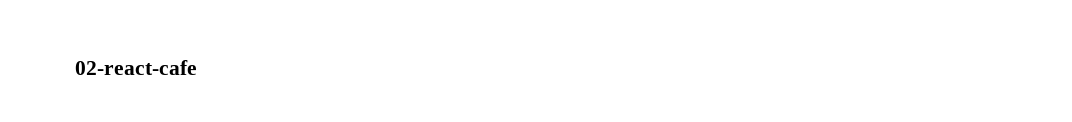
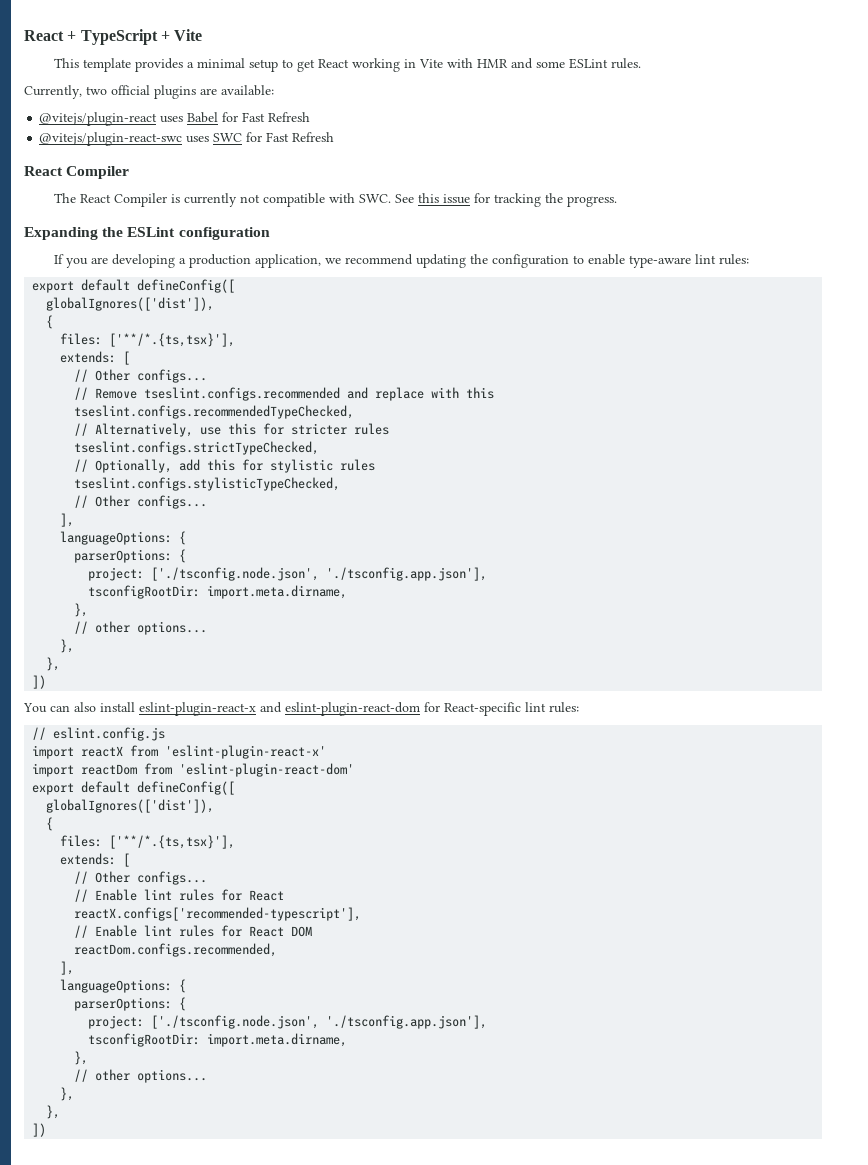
[75,60,197,75] 02-react-cafe -> [24,29,203,45] [54,58,642,72] [24,85,274,99] [39,112,311,126] [39,132,335,146] [24,166,130,179] [54,193,618,207] [24,227,270,240] [54,254,750,268] [32,279,236,293] [46,297,215,311] [46,315,54,329] [60,333,236,347] [60,351,131,365] [74,369,208,383] [74,387,495,401] [74,405,355,419] [74,423,390,437] [74,441,320,455] [74,459,376,473] [74,477,341,491] [74,495,208,509] [60,513,75,527] [60,531,187,545] [74,549,187,563] [88,567,488,581] [88,585,348,599] [74,603,89,617] [74,621,208,635] [60,639,75,653] [46,657,61,671] [32,675,47,689] [23,702,579,716] [32,727,166,741] [32,745,327,759] [32,763,355,777] [32,781,236,795] [46,799,215,813] [46,817,54,831] [60,835,236,849] [60,853,131,867] [74,871,208,885] [74,889,285,902] [74,907,362,921] [74,925,313,938] [74,943,278,957] [60,961,75,975] [60,979,187,993] [74,997,187,1011] [88,1015,488,1029] [88,1033,348,1047] [74,1051,89,1065] [74,1069,208,1083] [60,1087,75,1101] [46,1105,61,1119] [32,1123,47,1137] React + TypeScript + Vite // This template provides a minimal setup to get React working in Vite with HMR and some ESLint rules. // Currently, two official plugins are available: // @vitejs/plugin-react uses Babel for Fast Refresh // @vitejs/plugin-react-swc uses SWC for Fast Refresh // React Compiler // The React Compiler is currently not compatible with SWC. See this issue for tracking the progress. // Expanding the ESLint configuration // If you are developing a production application, we recommend updating the configuration to enable type-aware lint rules: // export default defineConfig([ // globalIgnores(['dist']), // { // files: ['**/*.{ts,tsx}'], // extends: [ // // Other configs... // // Remove tseslint.configs.recommended and replace with this // tseslint.configs.recommendedTypeChecked, // // Alternatively, use this for stricter rules // tseslint.configs.strictTypeChecked, // // Optionally, add this for stylistic rules // tseslint.configs.stylisticTypeChecked, // // Other configs... // ], // languageOptions: { // parserOptions: { // project: ['./tsconfig.node.json', './tsconfig.app.json'], // tsconfigRootDir: import.meta.dirname, // }, // // other options... // }, // }, // ]) // You can also install eslint-plugin-react-x and eslint-plugin-react-dom for React-specific lint rules: // // eslint.config.js // import reactX from 'eslint-plugin-react-x' // import reactDom from 'eslint-plugin-react-dom' // export default defineConfig([ // globalIgnores(['dist']), // { // files: ['**/*.{ts,tsx}'], // extends: [ // // Other configs... // // Enable lint rules for React // reactX.configs['recommended-typescript'], // // Enable lint rules for React DOM // reactDom.configs.recommended, // ], // languageOptions: { // parserOptions: { // project: ['./tsconfig.node.json', './tsconfig.app.json'], // tsconfigRootDir: import.meta.dirname, // }, // // other options... // }, // }, // ])

